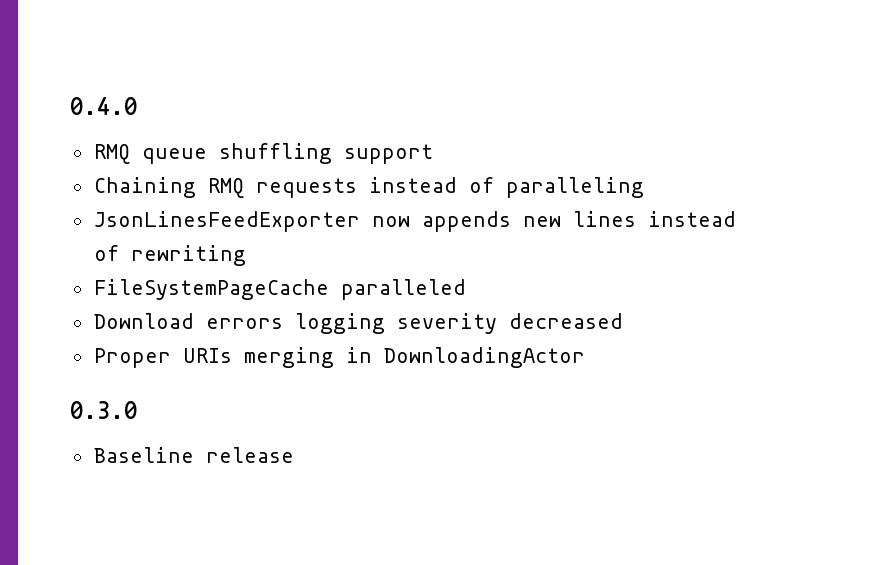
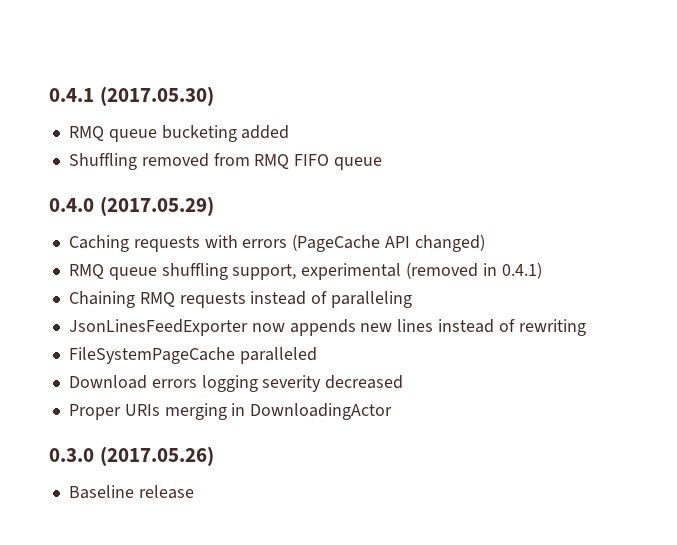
[70,97,137,115] [93,143,433,164] 0.4.0 // RMQ queue shuffling support -> [49,86,214,106] [68,125,290,142] [68,153,383,170] [49,196,214,216] [68,234,485,252] [68,262,542,280] 0.4.1 (2017.05.30) // RMQ queue bucketing added // Shuffling removed from RMQ FIFO queue // 0.4.0 (2017.05.29) // Caching requests with errors (PageCache API changed) // RMQ queue shuffling support, experimental (removed in 0.4.1)
(137, 410) none -> [99,446,214,466] (2017.05.26)

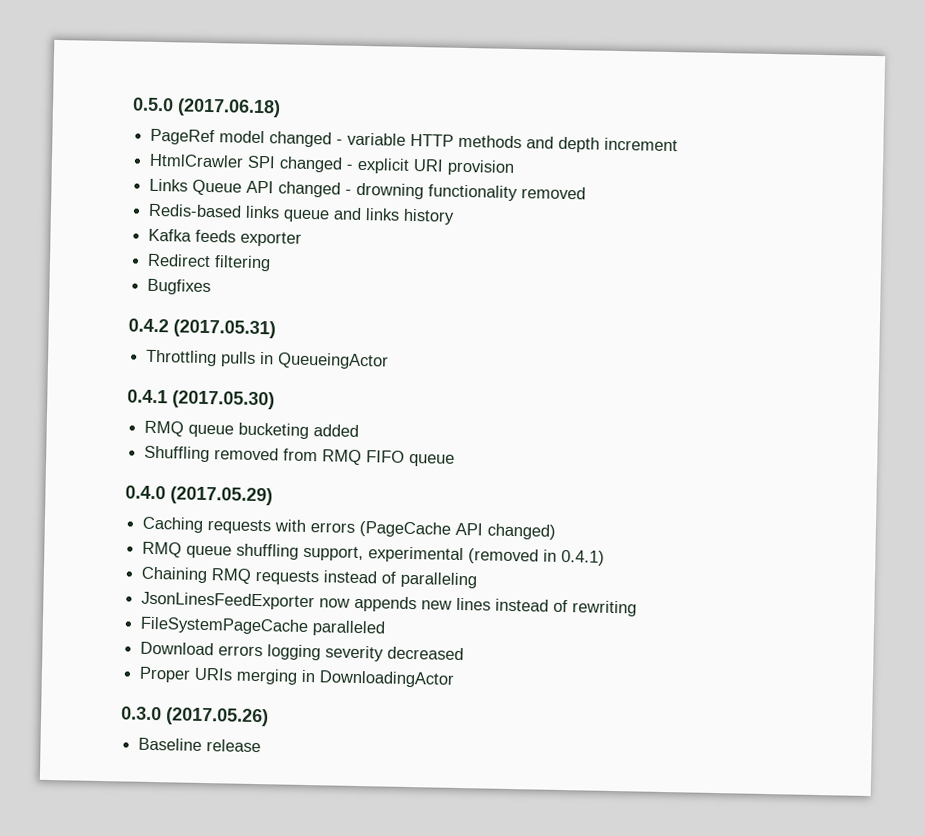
(49, 95) none -> [132,97,281,118] [150,128,679,153] [149,153,516,176] [149,178,587,202] [148,203,456,225] [148,228,303,247] [147,253,272,272] [147,278,212,296] [128,318,276,339] [145,349,390,370] 0.5.0 (2017.06.18) // PageRef model changed - variable HTTP methods and depth increment // HtmlCrawler SPI changed - explicit URI provision // Links Queue API changed - drowning functionality removed // Redis-based links queue and links history // Kafka feeds exporter // Redirect filtering // Bugfixes // 0.4.2 (2017.05.31) // Throttling pulls in QueueingActor //

